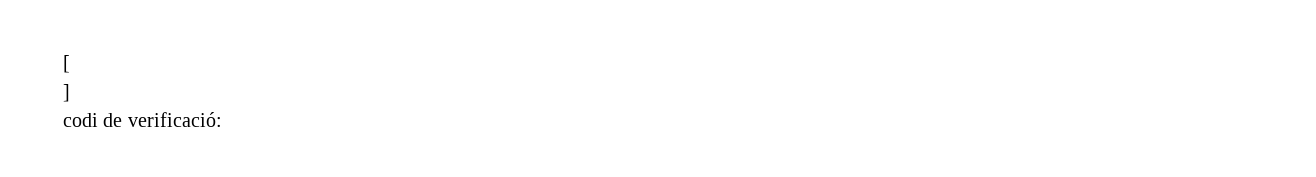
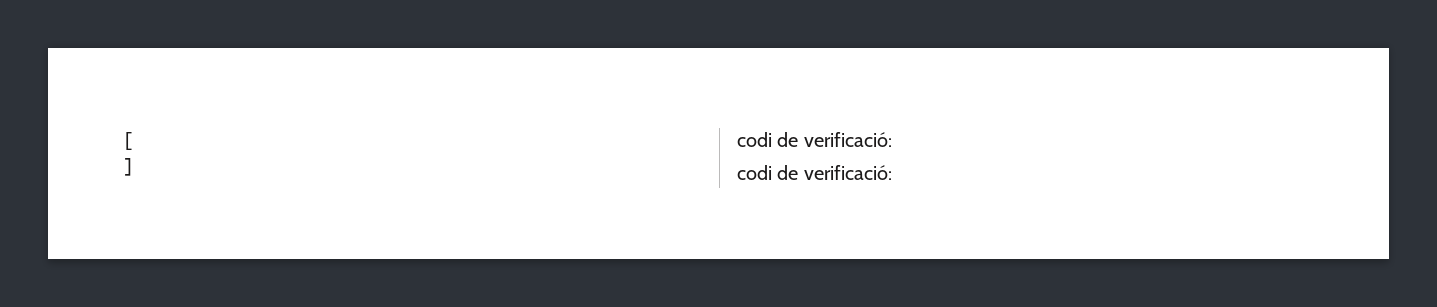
(222, 119) none -> [737,165,892,180] // codi de verificació:

